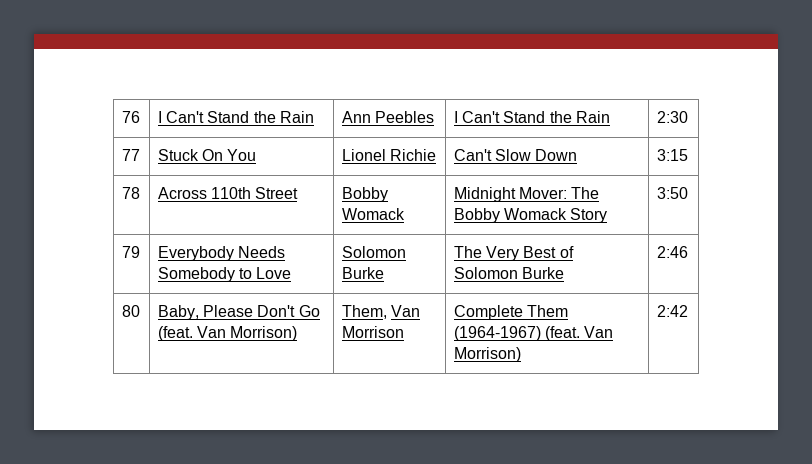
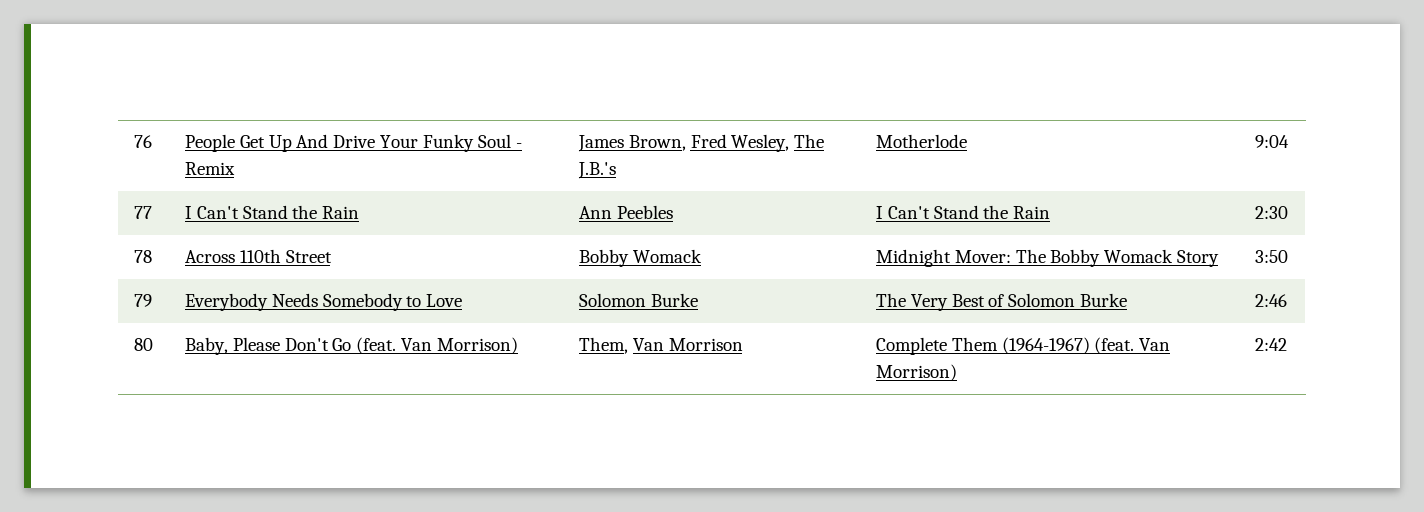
(140, 117) none -> [184,134,523,152] [184,162,235,175] [577,134,825,152] [577,162,616,179] [875,134,967,148] [1254,135,1289,148] [133,206,152,219] | People Get Up And Drive Your Funky Soul - Remix | James Brown, Fred Wesley, The J.B.'s | Motherlode | 9:04 // 77
[121,149,140,161] [157,149,257,161] [341,149,437,161] [453,149,578,161] [656,149,688,161] // 77 | Stuck On You | Lionel Richie | Can't Slow Down | 3:15 -> (1288, 212) none

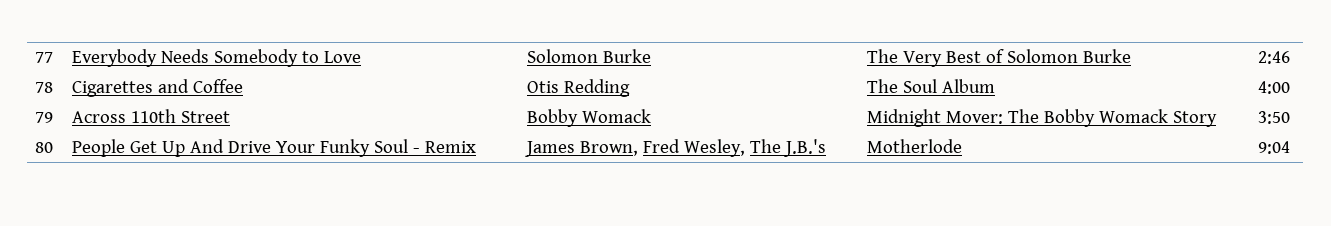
[133,135,152,148] 76 -> [35,52,54,63] [72,49,362,67] [527,49,652,63] [867,49,1132,67] [1258,51,1291,64] [35,82,54,93] [72,79,244,97] [527,79,631,97] [867,79,996,93] [1258,81,1291,94] [35,112,54,123] [72,109,231,123] [527,109,652,127] [867,109,1218,127] [1258,111,1291,124] [35,142,54,153] 77 | Everybody Needs Somebody to Love | Solomon Burke | The Very Best of Solomon Burke | 2:46 // 78 | Cigarettes and Coffee | Otis Redding | The Soul Album | 4:00 // 79 | Across 110th Street | Bobby Womack | Midnight Mover: The Bobby Womack Story | 3:50 // 80
[133,206,152,219] [184,205,360,219] [578,205,673,219] [875,205,1051,219] [1254,206,1288,219] [133,250,152,263] [184,249,332,263] [578,249,702,267] [875,249,1220,267] [1254,250,1288,263] [133,294,152,307] [184,293,463,311] [578,293,698,307] [875,293,1128,311] [1254,294,1287,307] [133,338,153,351] [184,337,519,355] [578,337,743,354] [875,337,1171,355] [875,364,957,381] [1254,338,1287,351] // 77 | I Can't Stand the Rain | Ann Peebles | I Can't Stand the Rain | 2:30 // 78 | Across 110th Street | Bobby Womack | Midnight Mover: The Bobby Womack Story | 3:50 // 79 | Everybody Needs Somebody to Love | Solomon Burke | The Very Best of Solomon Burke | 2:46 // 80 | Baby, Please Don't Go (feat. Van Morrison) | Them, Van Morrison | Complete Them (1964-1967) (feat. Van Morrison) | 2:42 -> (1291, 147) none

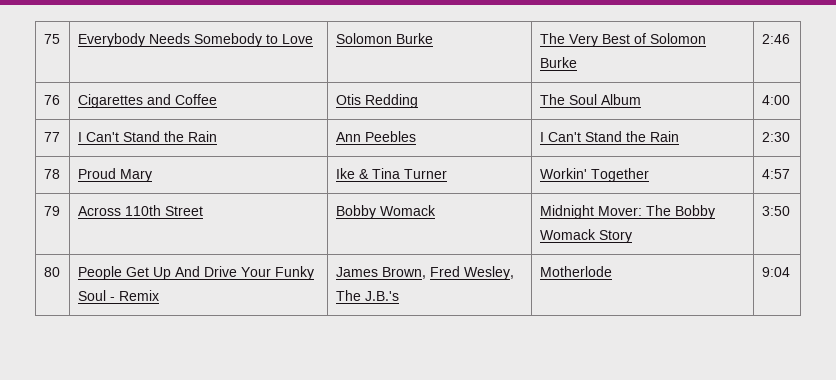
[35,52,54,63] 77 -> [43,34,60,44] 75
[35,82,54,93] 78 -> [43,95,60,105] 76
(1291, 87) none -> [43,132,60,142] [77,131,217,142] [335,131,416,142] [539,131,679,142] [761,132,790,142] [43,169,60,179] [77,168,152,182] [335,168,447,179] [539,168,649,182] [761,169,790,179] // 77 | I Can't Stand the Rain | Ann Peebles | I Can't Stand the Rain | 2:30 // 78 | Proud Mary | Ike & Tina Turner | Workin' Together | 4:57

